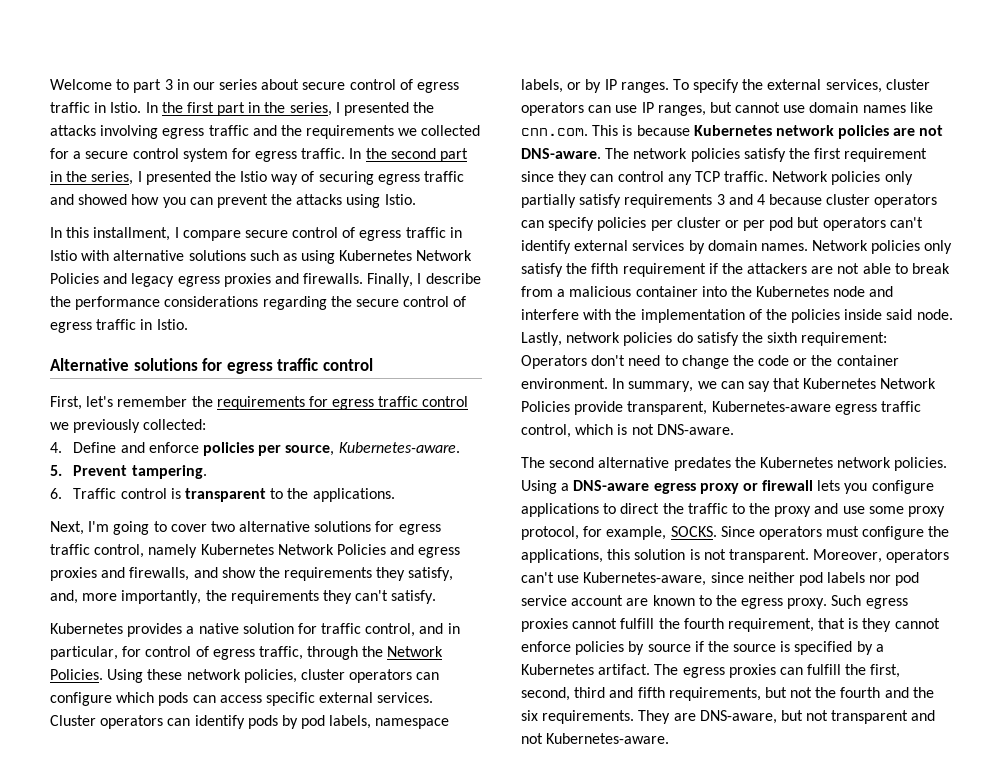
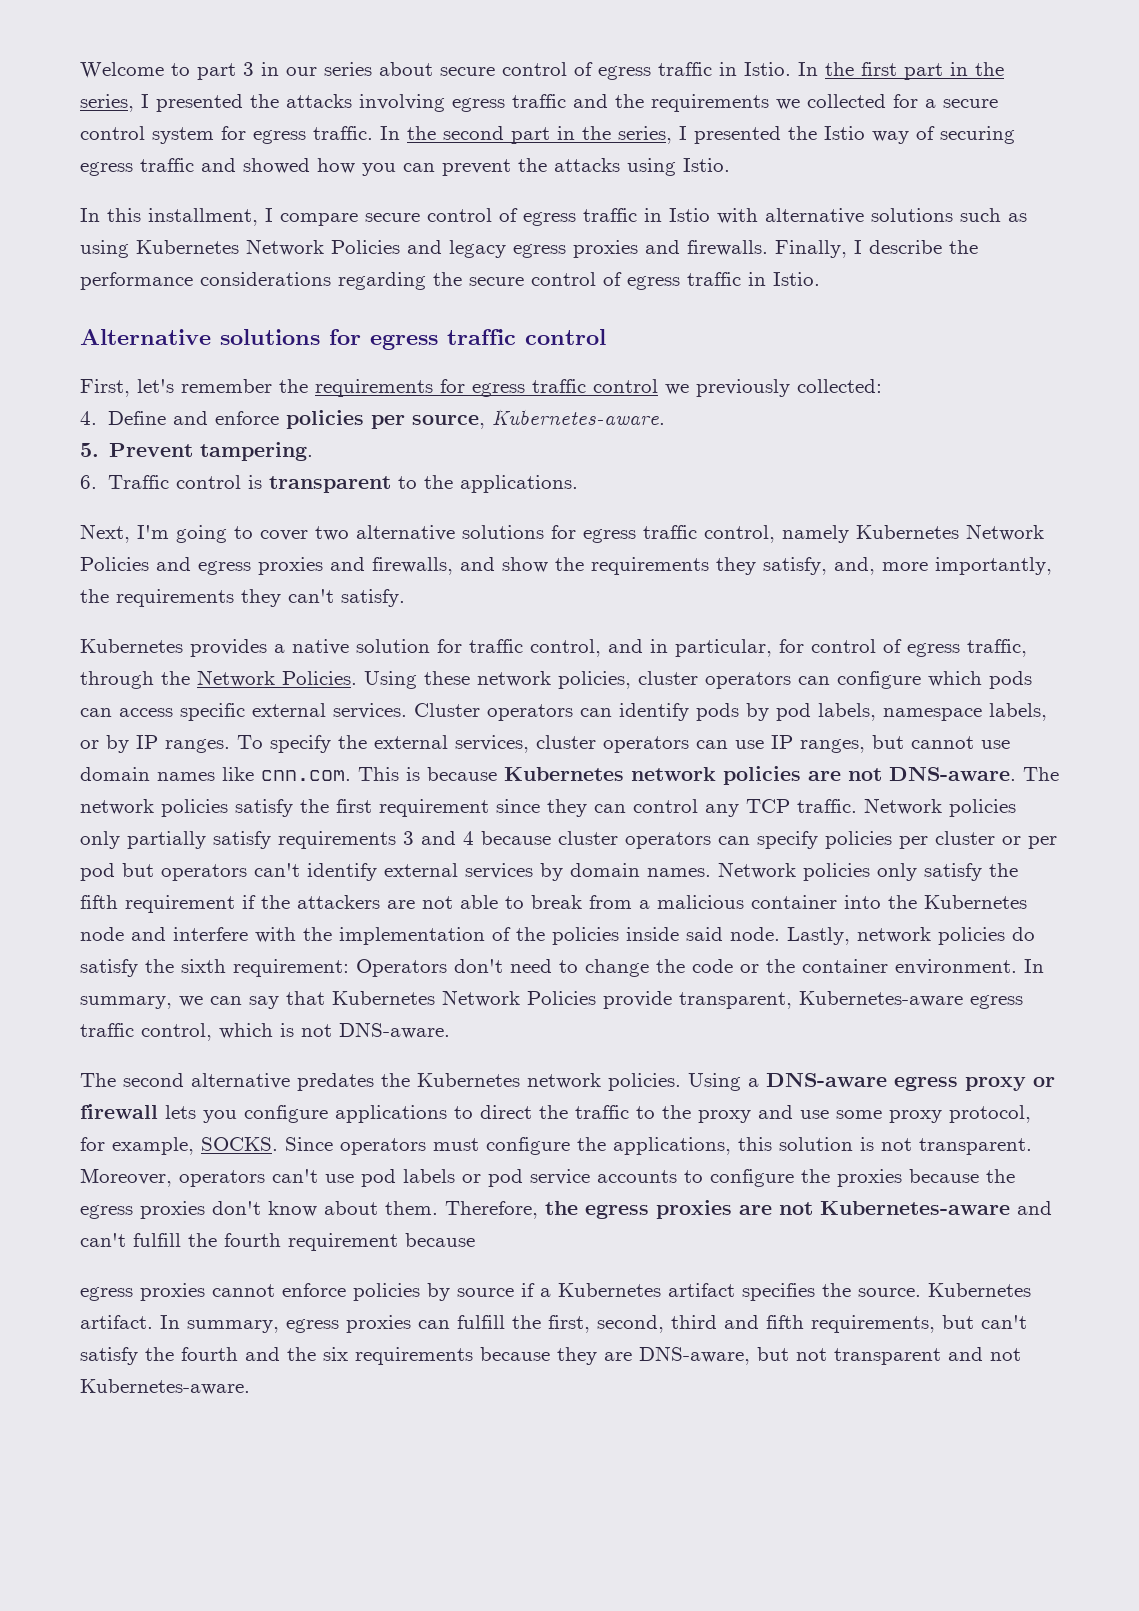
[583,572,795,586] Kubernetes-aware, since neither -> (354, 1178) none
[869,575,892,583] nor -> [462,1174,481,1183] or
[571,595,908,609] [521,618,892,632] account are known to the egress proxy. Such egress proxies cannot fulfill the fourth requirement, that is they -> [597,1169,1015,1187] [80,1200,1052,1219] [80,1233,475,1251] [80,1283,205,1301] accounts to configure the proxies because the egress proxies don't know about them. Therefore, the egress proxies are not Kubernetes-aware and can't fulfill the fourth requirement because // egress proxies
[707,641,884,655] [521,664,679,675] the source is specified by a Kubernetes artifact. The -> [540,1283,1031,1301] [80,1315,279,1333] a Kubernetes artifact specifies the source. Kubernetes artifact. In summary,
[790,687,813,698] not -> [981,1315,1027,1329] [80,1347,138,1365] can't satisfy
[542,710,671,724] requirements. They -> [355,1347,597,1365] requirements because they

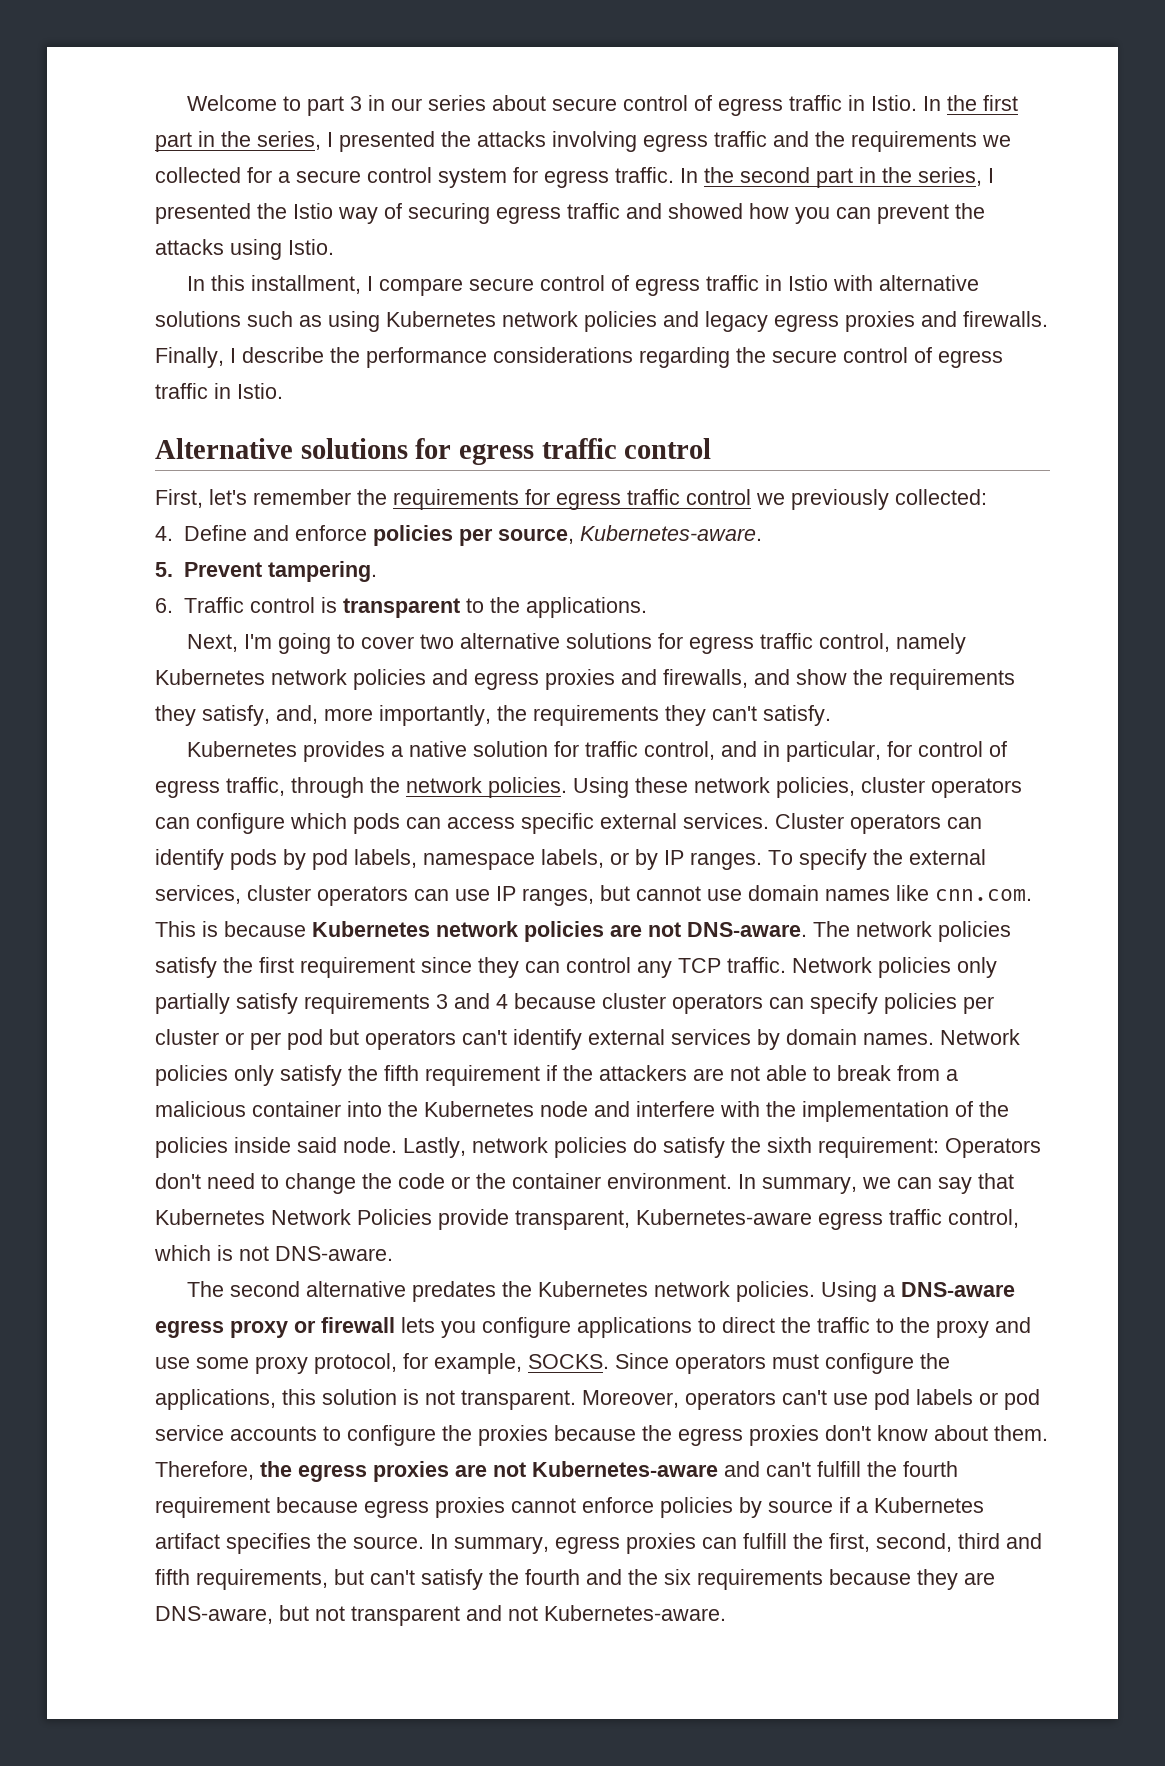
[246,239,400,256] Network Policies -> [502,311,657,332] network policies
[966,524,1044,541] [80,557,149,571] Network Policies -> [271,669,426,690] network policies
[197,670,357,687] Network Policies. -> [406,777,567,798] network policies.
(475, 1240) // -> (358, 1505) none
[928,1283,1031,1297] [80,1315,153,1329] Kubernetes artifact. -> (424, 1542) none

